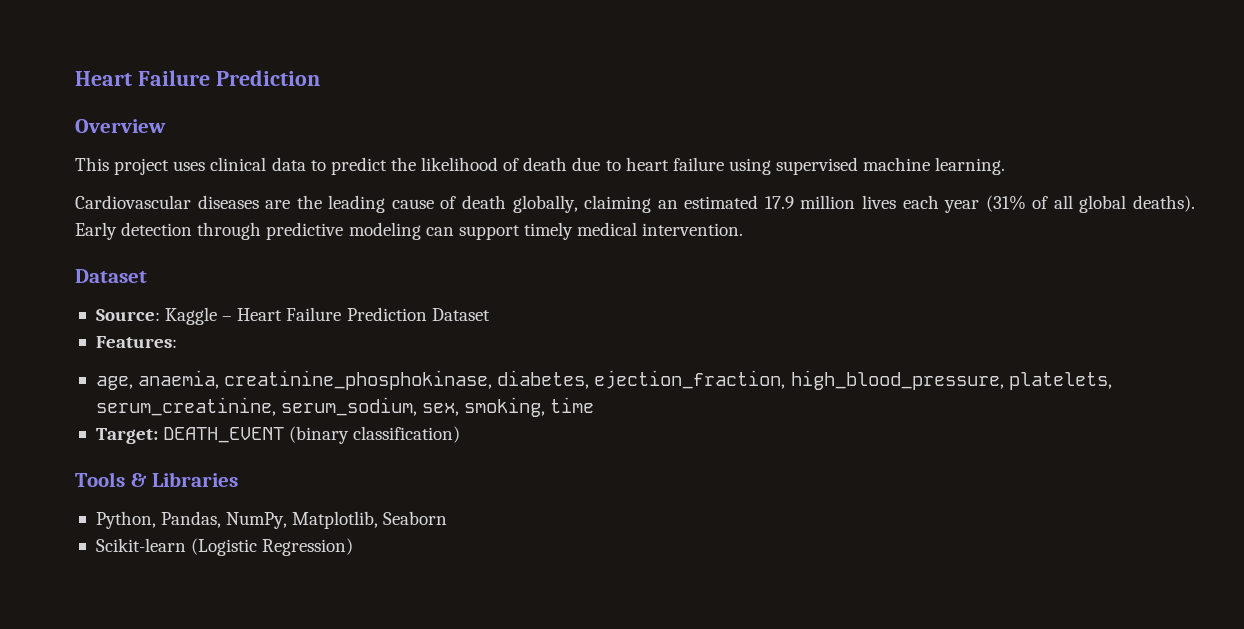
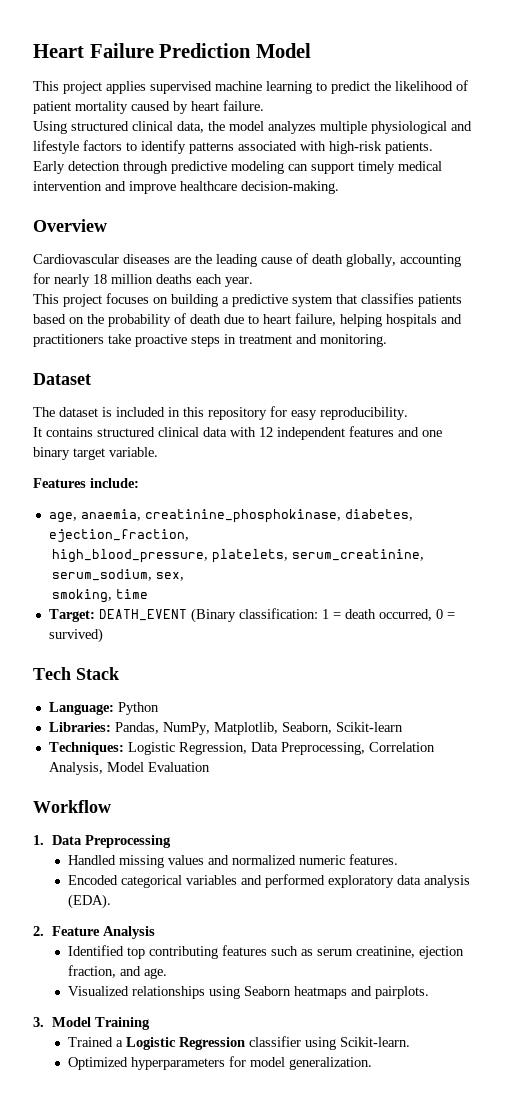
[75,70,320,86] [75,119,166,133] [75,157,306,175] Heart Failure Prediction // Overview // This project uses clinical data -> [33,43,311,58] [33,81,312,94] Heart Failure Prediction Model // This project applies supervised machine learning
[523,157,1006,175] death due to heart failure using supervised machine learning. -> [33,100,264,114] [33,121,472,134] [33,140,433,154] [33,161,442,174] [33,181,339,194] [33,219,107,232] patient mortality caused by heart failure. // Using structured clinical data, the model analyzes multiple physiological and lifestyle factors to identify patterns associated with high-risk patients. // Early detection through predictive modeling can support timely medical intervention and improve healthcare decision-making. // Overview
[584,195,1195,213] [75,222,744,240] [75,269,147,283] [95,307,490,325] [95,336,177,348] claiming an estimated 17.9 million lives each year (31% of all global deaths). Early detection through predictive modeling can support timely medical intervention. // Dataset // Source: Kaggle – Heart Failure Prediction Dataset // Features: -> [400,254,461,267] [33,273,253,287] [33,293,462,307] [33,313,462,327] [33,334,387,347] [33,373,91,385] [33,406,408,420] [33,426,442,440] [33,447,158,460] [33,478,139,488] accounting for nearly 18 million deaths each year. // This project focuses on building a predictive system that classifies patients based on the probability of death due to heart failure, helping hospitals and practitioners take proactive steps in treatment and monitoring. // Dataset // The dataset is included in this repository for easy reproducibility. // It contains structured clinical data with 12 independent features and one binary target variable. // Features include:
(786, 379) none -> (189, 536) //
(460, 409) none -> (184, 576) //
[289,426,461,444] [75,472,239,487] [95,511,448,529] [95,538,354,556] (binary classification) // Tools & Libraries // Python, Pandas, NumPy, Matplotlib, Seaborn // Scikit-learn (Logistic Regression) -> [190,608,455,623] [48,628,103,643] [33,667,119,680] [48,702,159,715] [48,722,403,735] [48,742,435,755] [48,762,210,775] [33,800,111,813] [33,835,171,848] [67,854,398,868] [67,874,470,888] [67,894,111,909] [33,926,155,939] [67,945,464,959] [67,965,167,979] [67,986,429,999] [33,1017,150,1030] [67,1036,410,1050] [67,1056,372,1070] (Binary classification: 1 = death occurred, 0 = survived) // Tech Stack // Language: Python // Libraries: Pandas, NumPy, Matplotlib, Seaborn, Scikit-learn // Techniques: Logistic Regression, Data Preprocessing, Correlation Analysis, Model Evaluation // Workflow // 1. Data Preprocessing // Handled missing values and normalized numeric features. // Encoded categorical variables and performed exploratory data analysis (EDA). // 2. Feature Analysis // Identified top contributing features such as serum creatinine, ejection fraction, and age. // Visualized relationships using Seaborn heatmaps and pairplots. // 3. Model Training // Trained a Logistic Regression classifier using Scikit-learn. // Optimized hyperparameters for model generalization.

